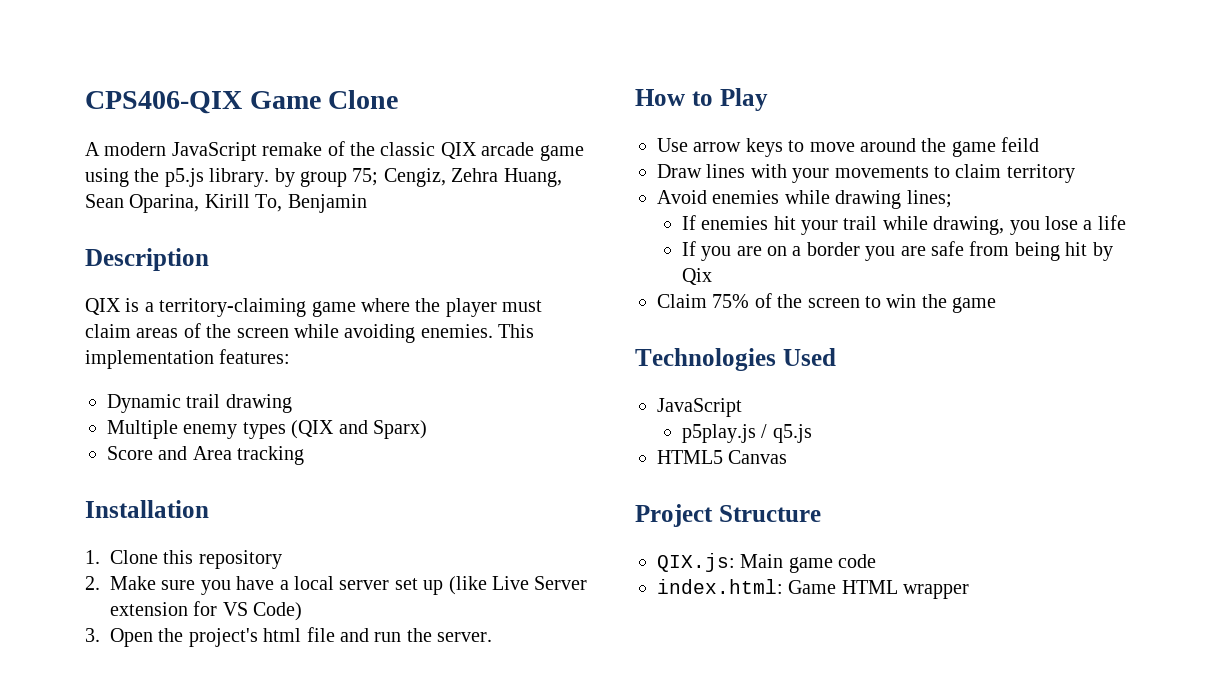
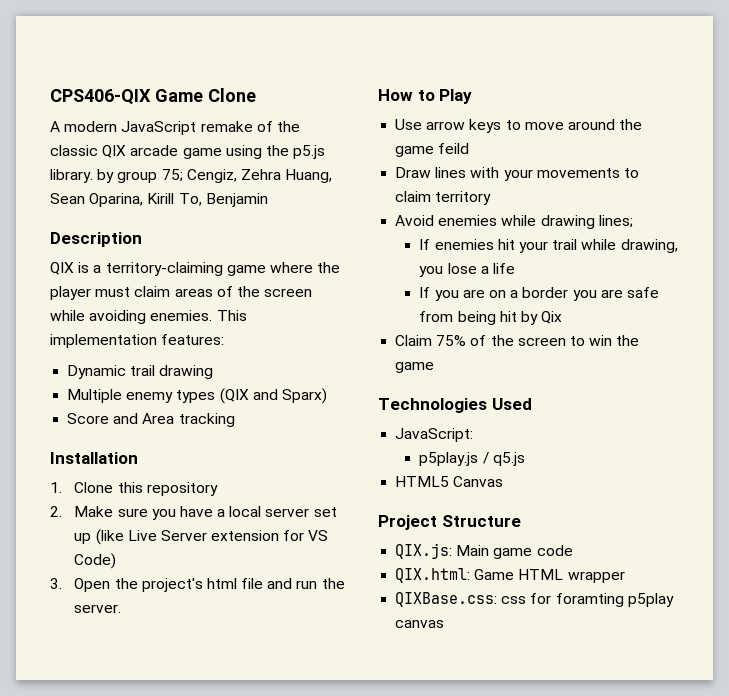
[657,398,742,417] JavaScript -> [395,428,474,442] JavaScript:
[657,579,783,594] index.html: -> [395,568,471,583] QIX.html:
(970, 591) none -> [395,592,674,607] [395,620,445,628] // QIXBase.css: css for foramting p5play canvas

